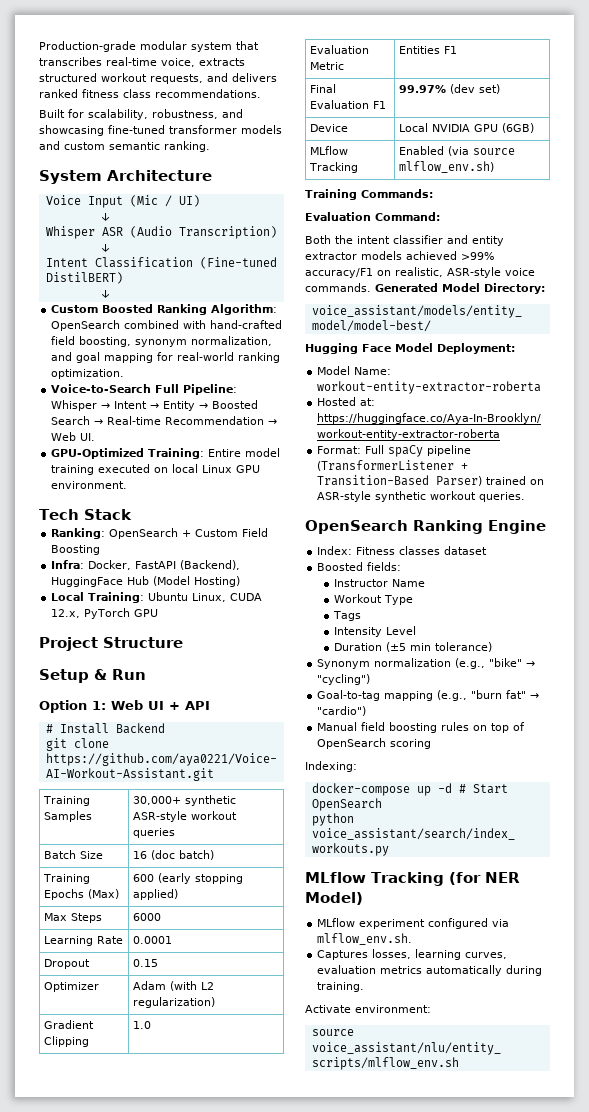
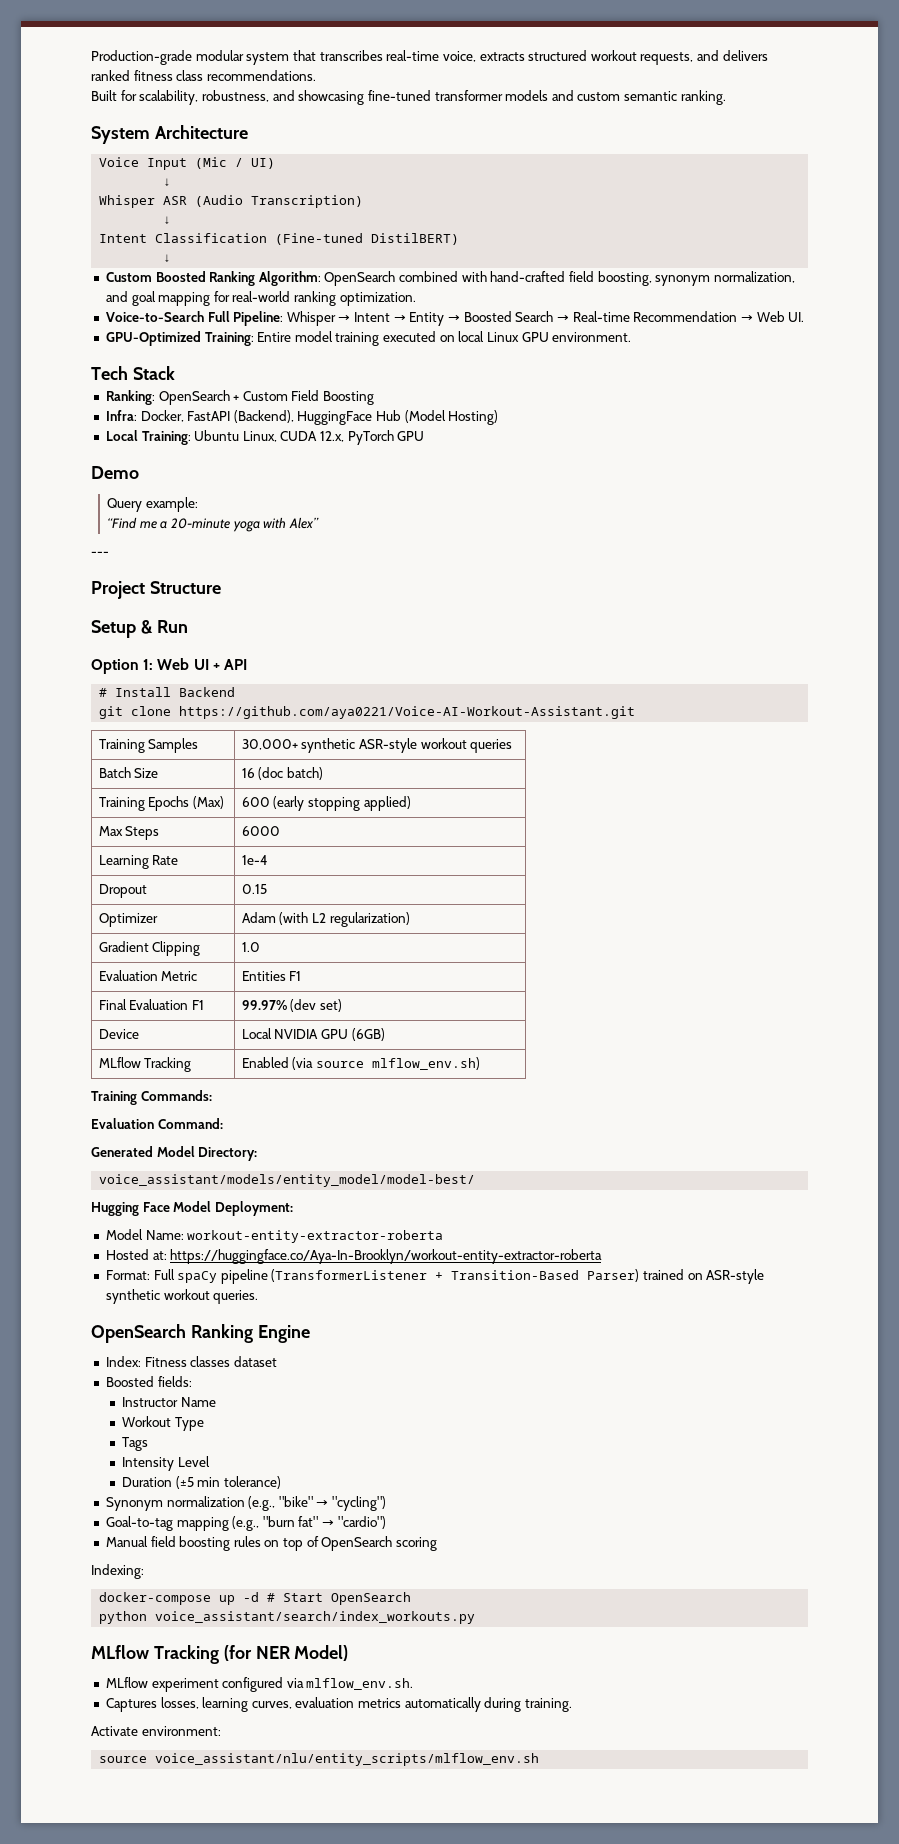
(159, 613) none -> [91,466,139,479] [107,497,198,512] [107,517,320,532] [91,551,109,556] // Demo // Query example: // “Find me a 20-minute yoga with Alex” // ---
[132,936,172,944] 0.0001 -> [241,855,268,865] 1e-4
[305,235,504,246] [305,251,494,260] [305,267,535,278] [305,283,371,292] Both the intent classifier and entity extractor models achieved >99% accuracy/F1 on realistic, ASR-style voice commands. -> (223, 1123) none

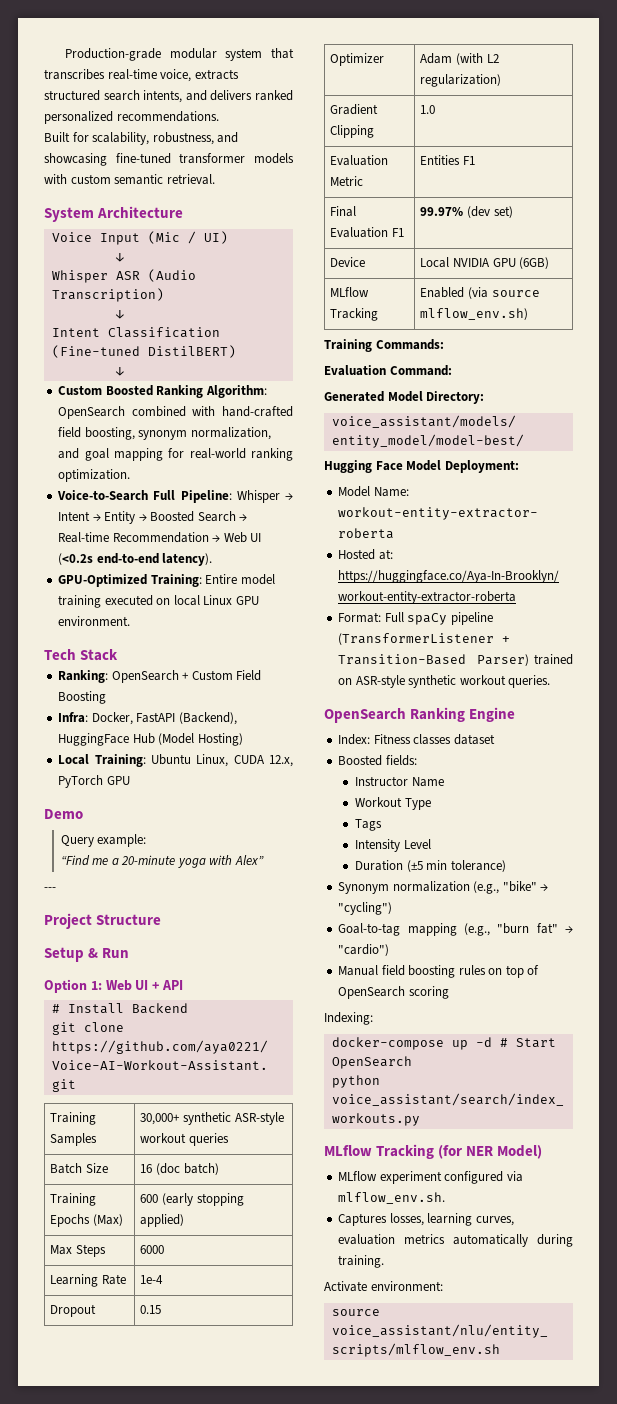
[590,50,694,65] workout requests, -> [103,90,183,103] search intents,
[133,70,204,81] fitness class -> [44,111,113,124] personalized
[551,90,574,101] and -> [44,174,67,184] with
[680,90,726,105] ranking. -> [166,174,215,185] retrieval.
[788,312,805,322] UI. -> [250,533,262,542] [58,553,213,566] UI (<0.2s end-to-end latency).

